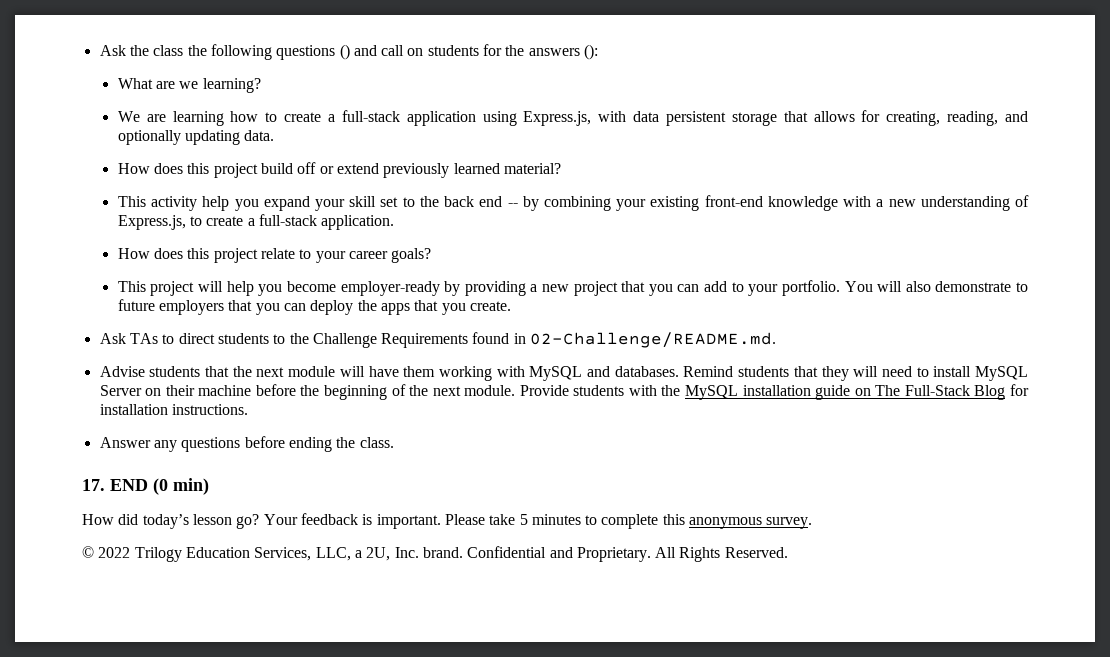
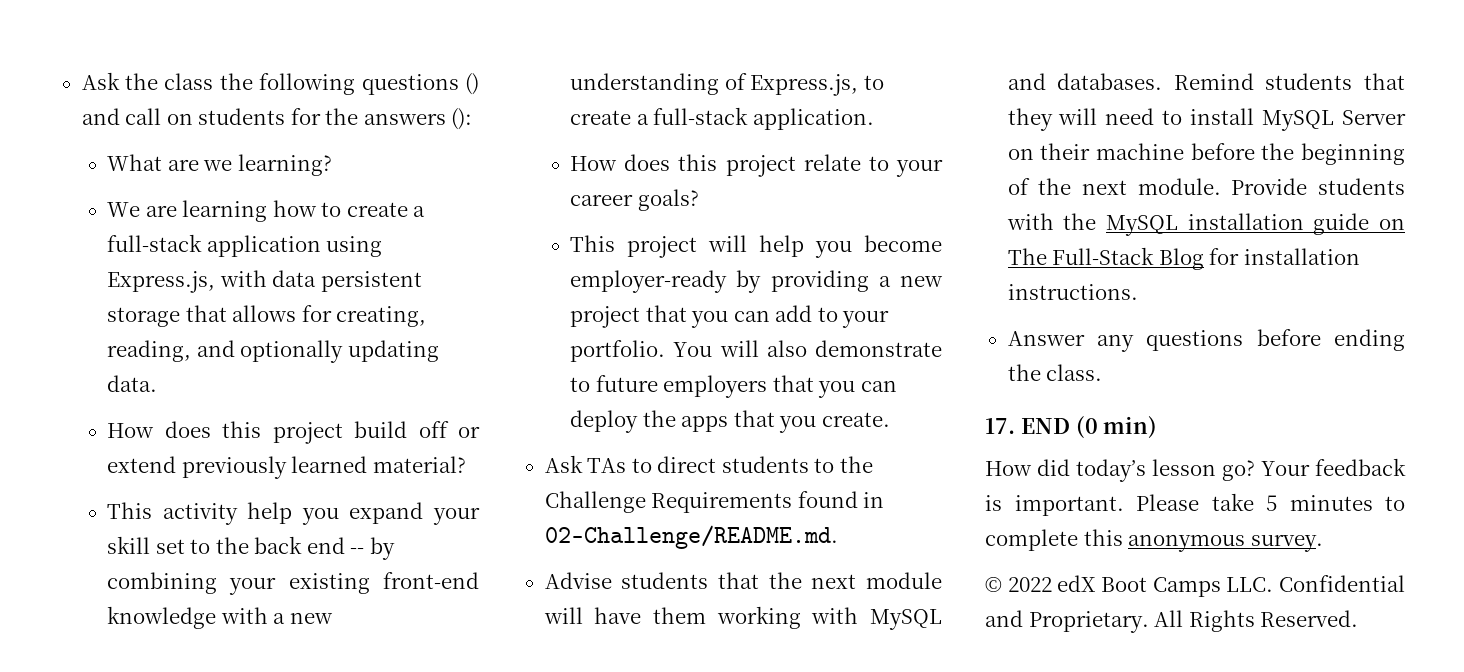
[134,547,463,562] Trilogy Education Services, LLC, a 2U, Inc. brand. -> [1057,575,1274,597] edX Boot Camps LLC.

